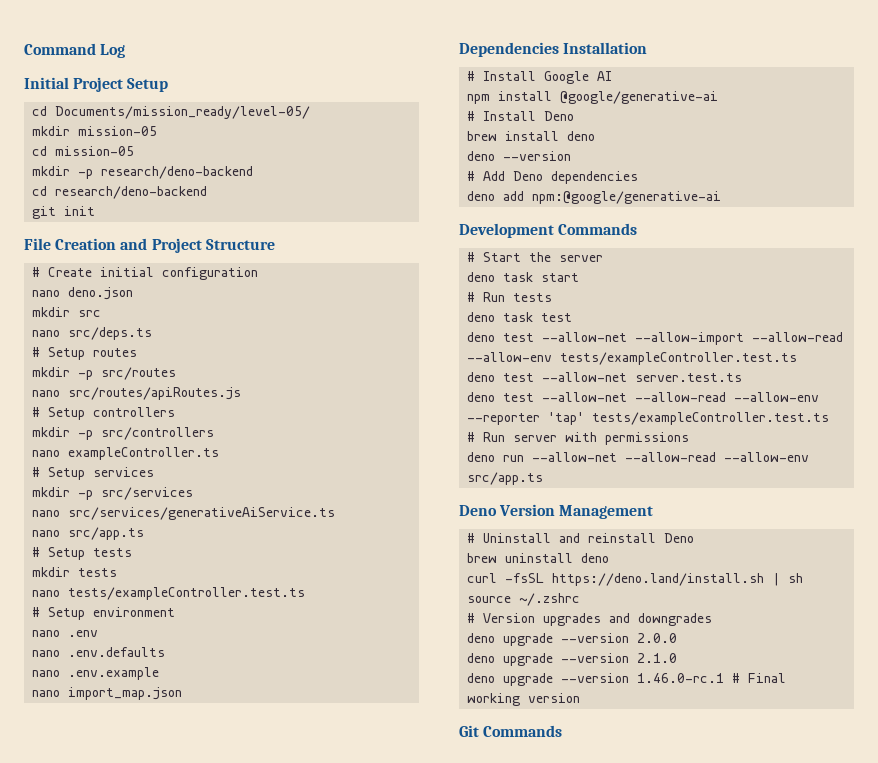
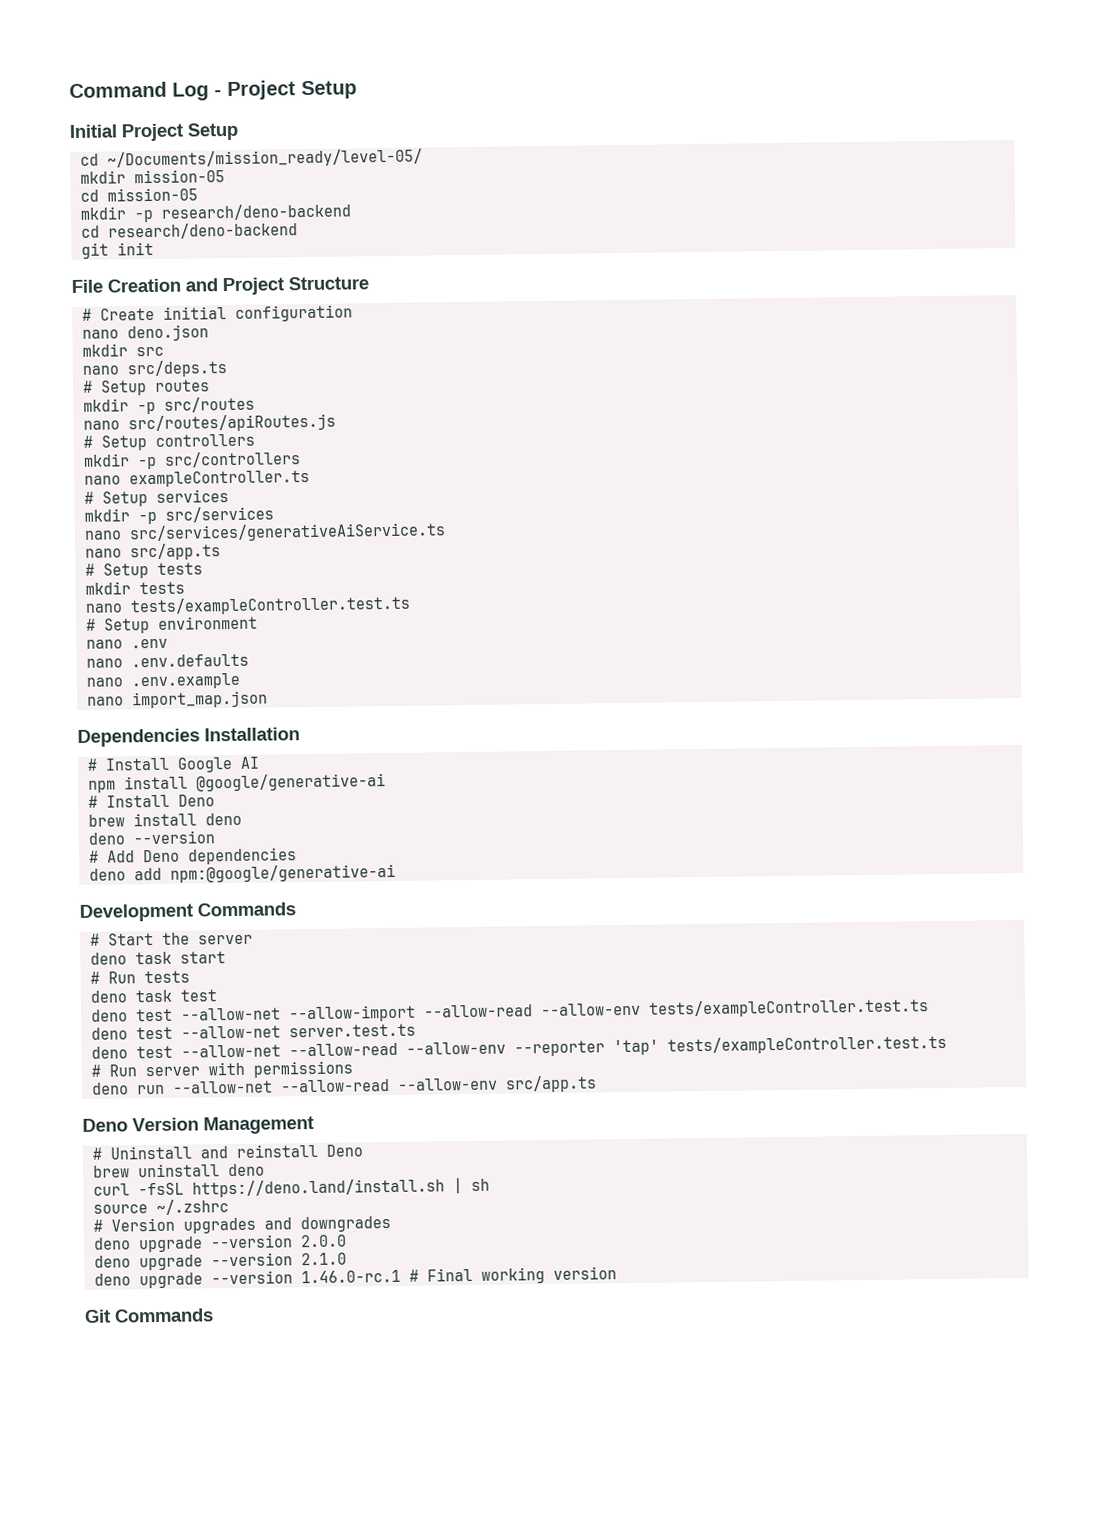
(126, 51) none -> [214,80,357,101] - Project Setup
[55,106,311,119] Documents/mission_ready/level-05/ -> [106,148,423,169] ~/Documents/mission_ready/level-05/

